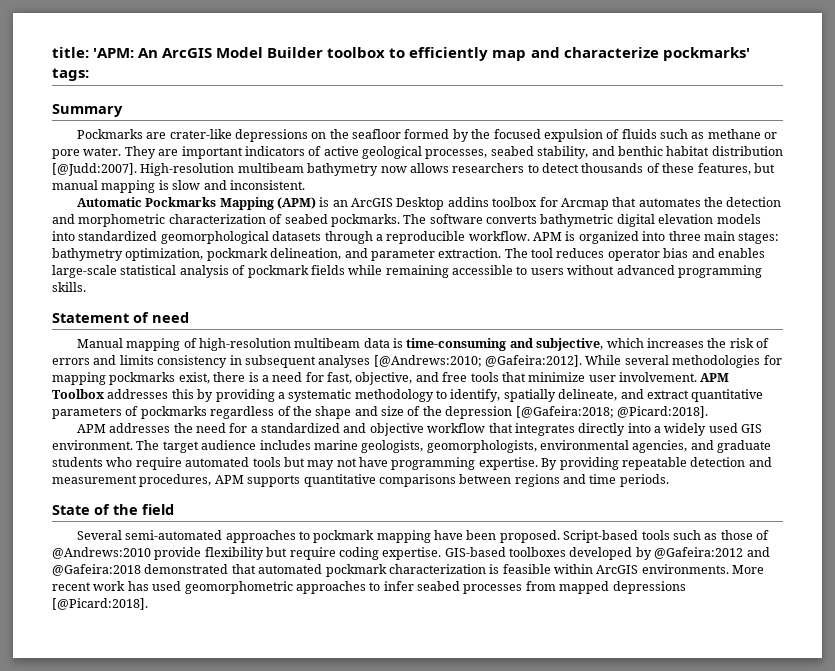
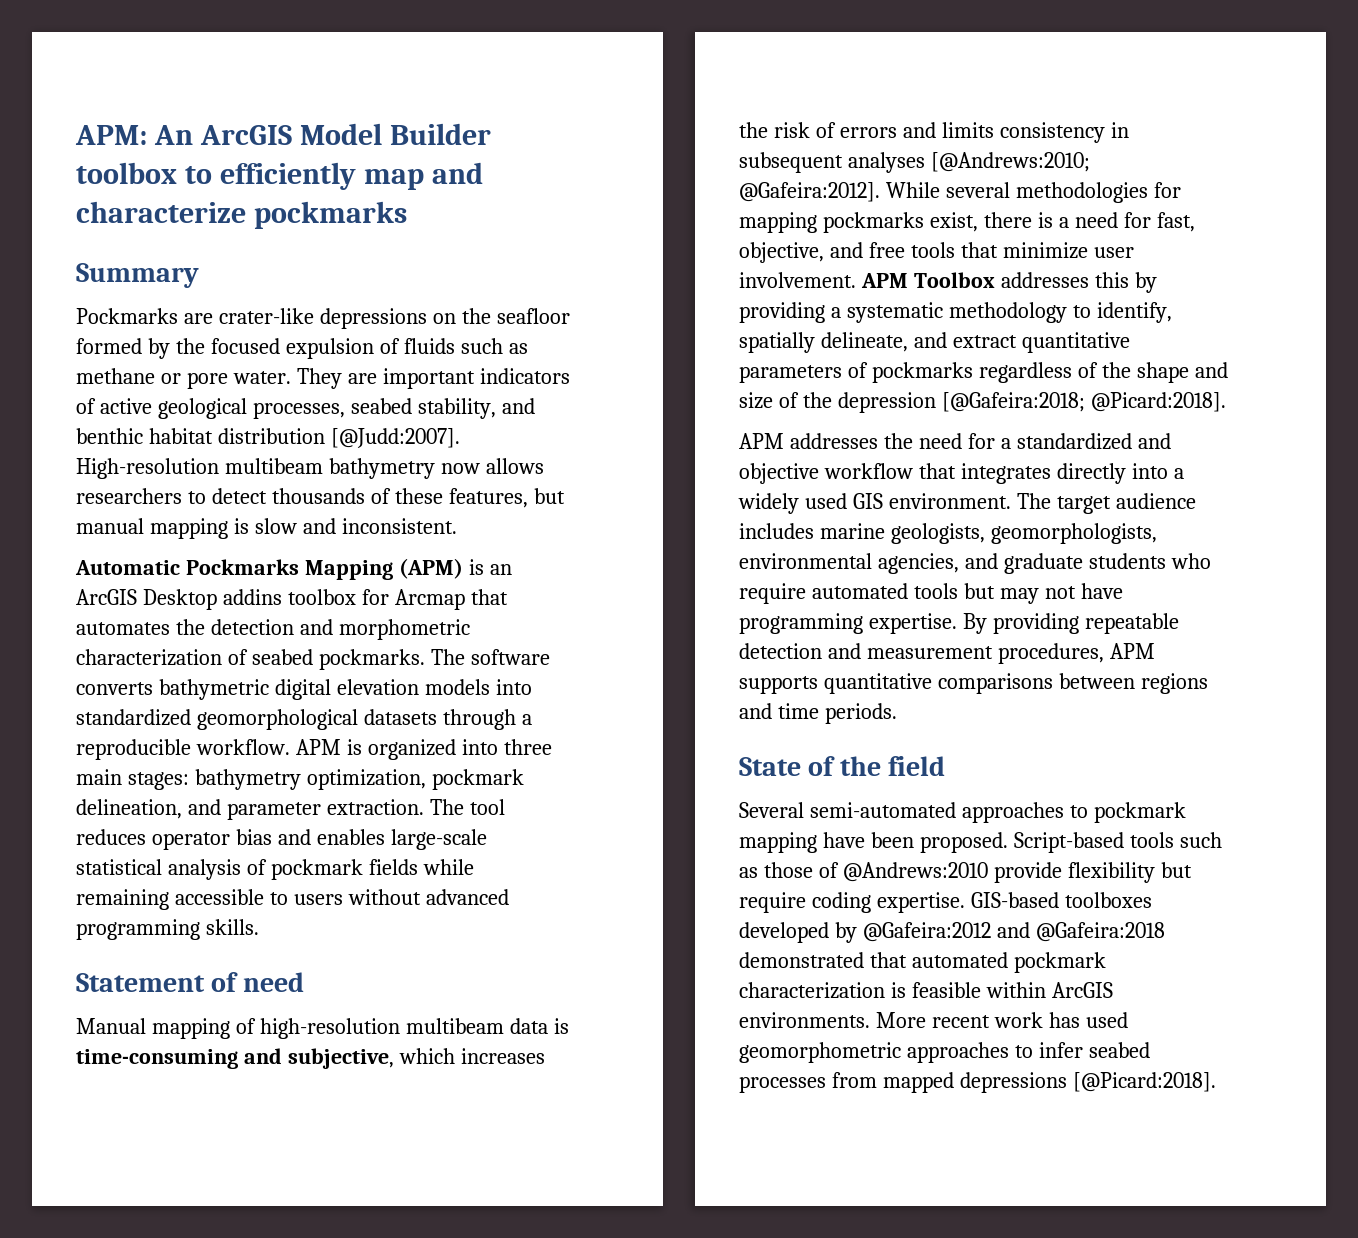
[52,47,135,58] title: 'APM: -> [75,125,147,145] APM:
[662,47,750,61] [52,68,89,81] pockmarks' tags: -> [254,201,408,229] pockmarks

